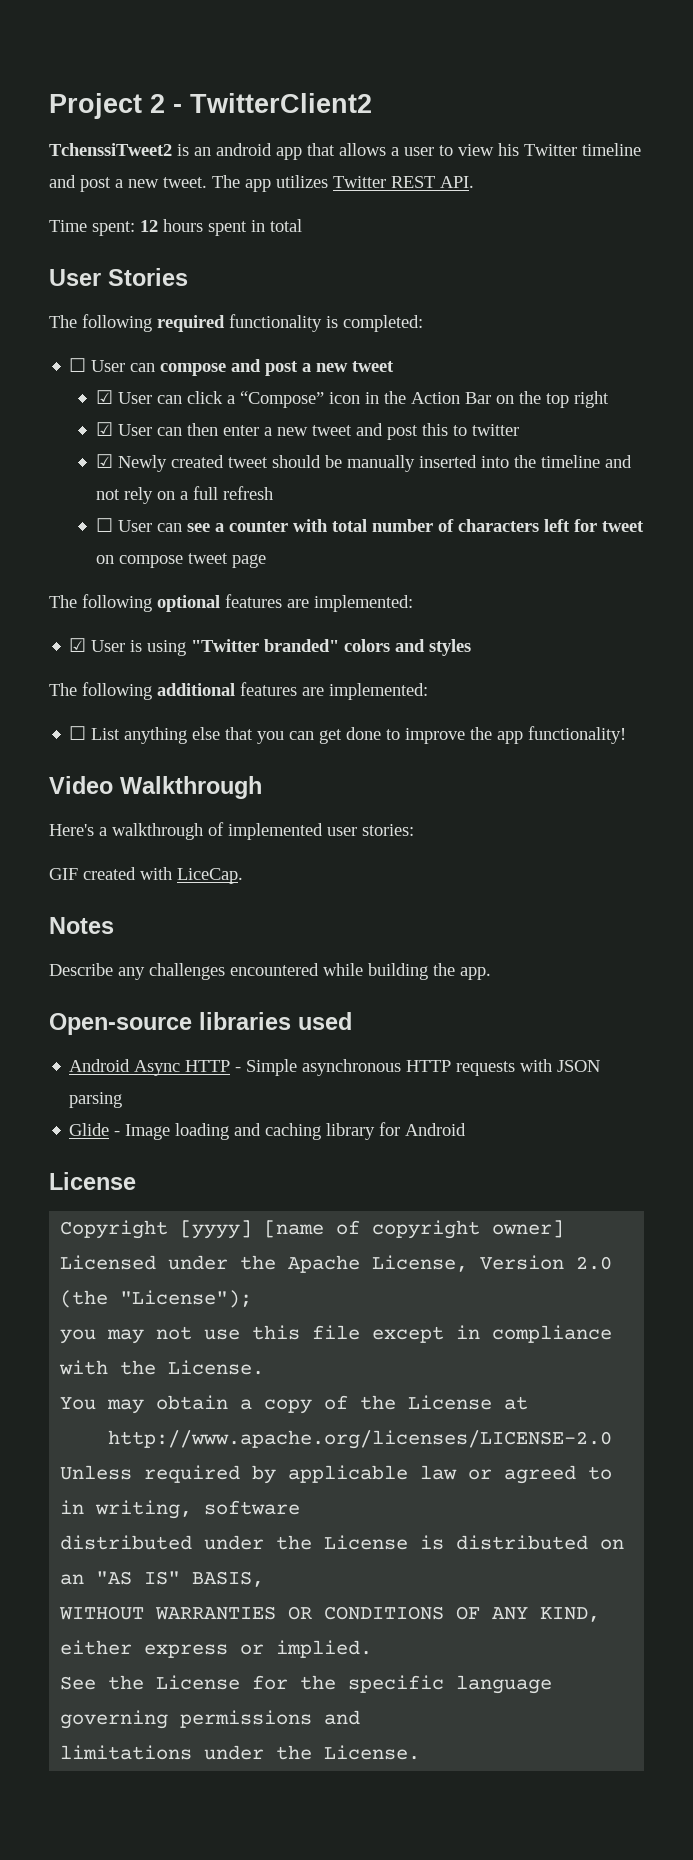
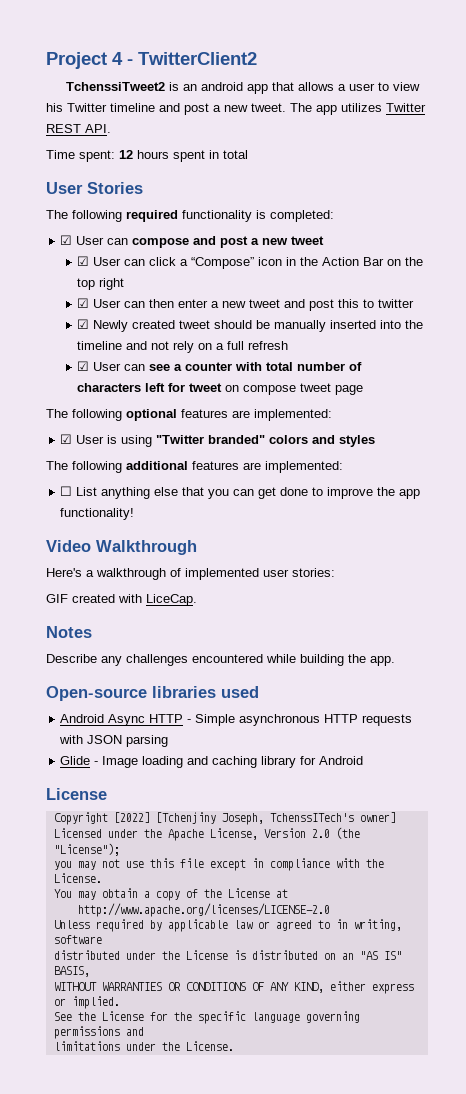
[150,94,165,113] 2 -> [112,52,123,65] 4
[69,358,87,372] ☐ -> [60,235,73,245] ☑
[96,518,114,532] ☐ -> [77,361,90,371] ☑
[180,1220,481,1239] [yyyy] [name of copyright -> [113,812,354,825] [2022] [Tchenjiny Joseph, TchenssITech's

